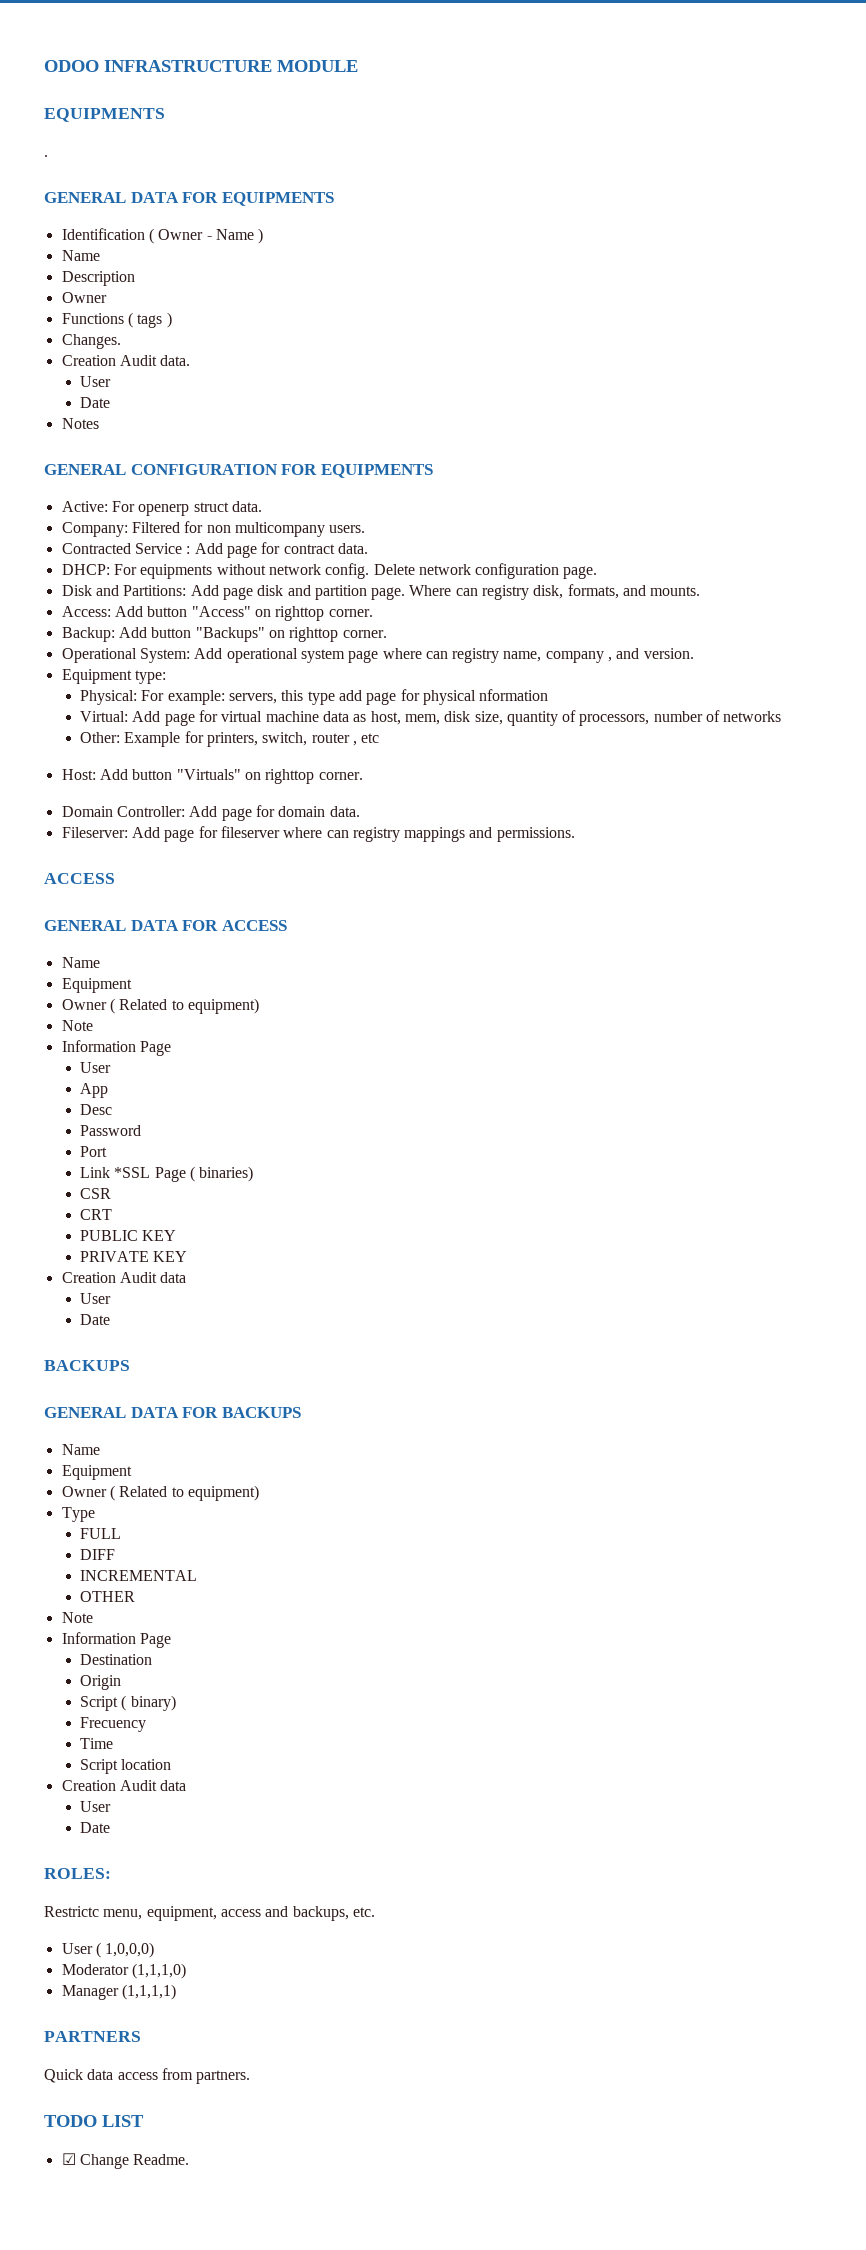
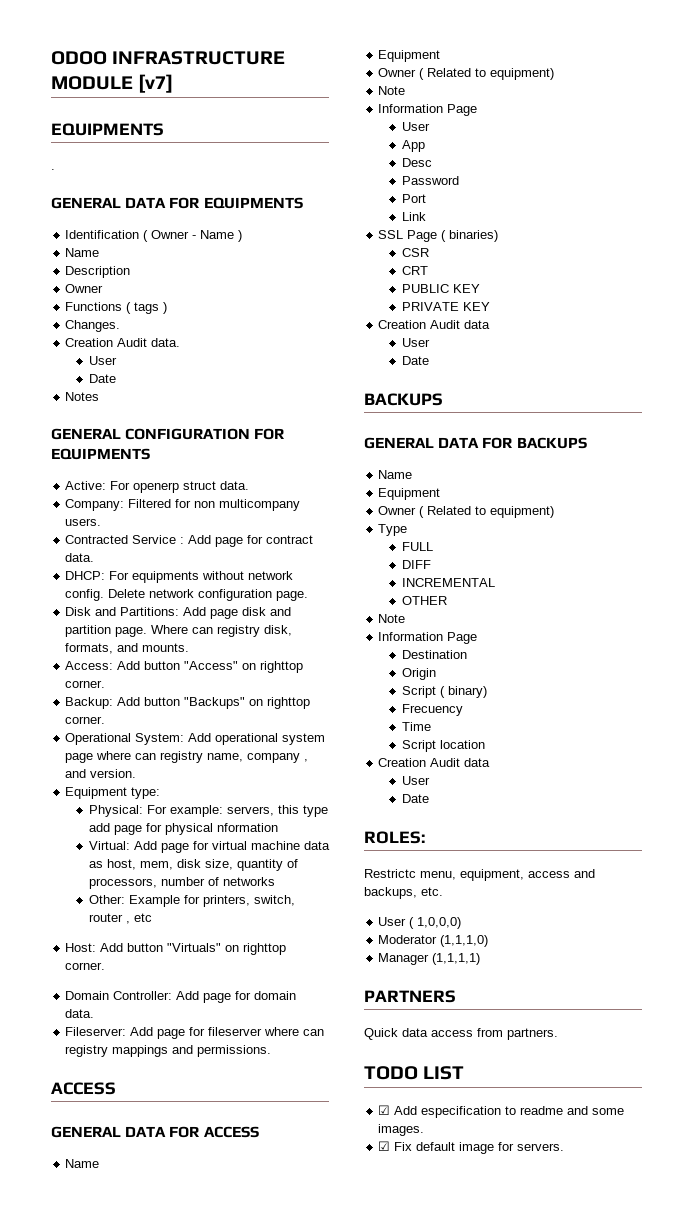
(358, 66) none -> [138,74,174,93] [v7]
[114,1167,151,1178] *SSL -> [378,230,404,239] // SSL
[79,2154,190,2169] Change Readme. -> [394,1106,625,1118] [378,1124,425,1136] [378,1141,565,1154] Add especification to readme and some images. // ☑ Fix default image for servers.

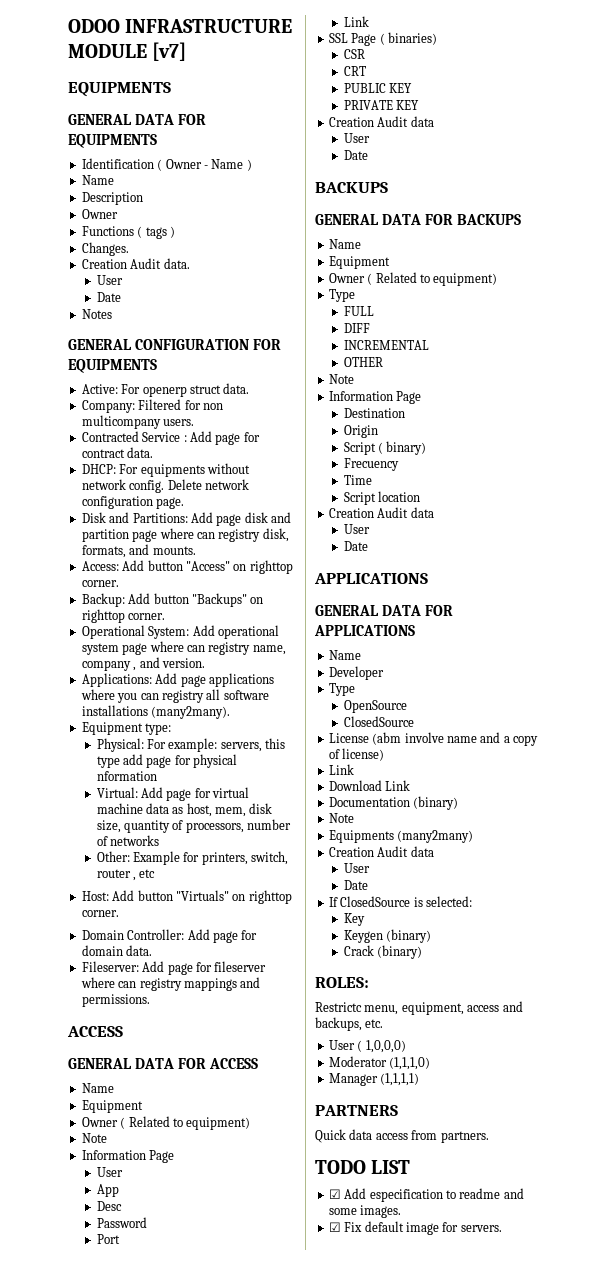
[51,169,55,170] // . -> (171, 89) none
[115,625,189,637] page. Where -> [132,528,194,542] page where
(137, 773) none -> [81,673,274,687] [80,689,269,703] [81,705,231,719] // Applications: Add page applications where you can registry all software installations (many2many).
(429, 798) none -> [314,573,428,584] [315,605,453,616] [314,625,415,636] [328,650,361,660] [328,666,384,680] [328,683,355,696] [343,700,407,713] [343,716,414,727] [328,732,538,746] [328,748,385,761] [328,764,354,775] [328,780,411,791] [328,796,459,810] [328,813,354,823] [328,830,474,843] [328,846,434,857] [343,863,370,873] [343,880,368,890] [328,896,472,907] [343,913,365,926] [343,929,431,943] [343,945,422,959] // APPLICATIONS // GENERAL DATA FOR APPLICATIONS // Name // Developer // Type // OpenSource // ClosedSource // License (abm involve name and a copy of license) // Link // Download Link // Documentation (binary) // Note // Equipments (many2many) // Creation Audit data // User // Date // If ClosedSource is selected: // Key // Keygen (binary) // Crack (binary)

